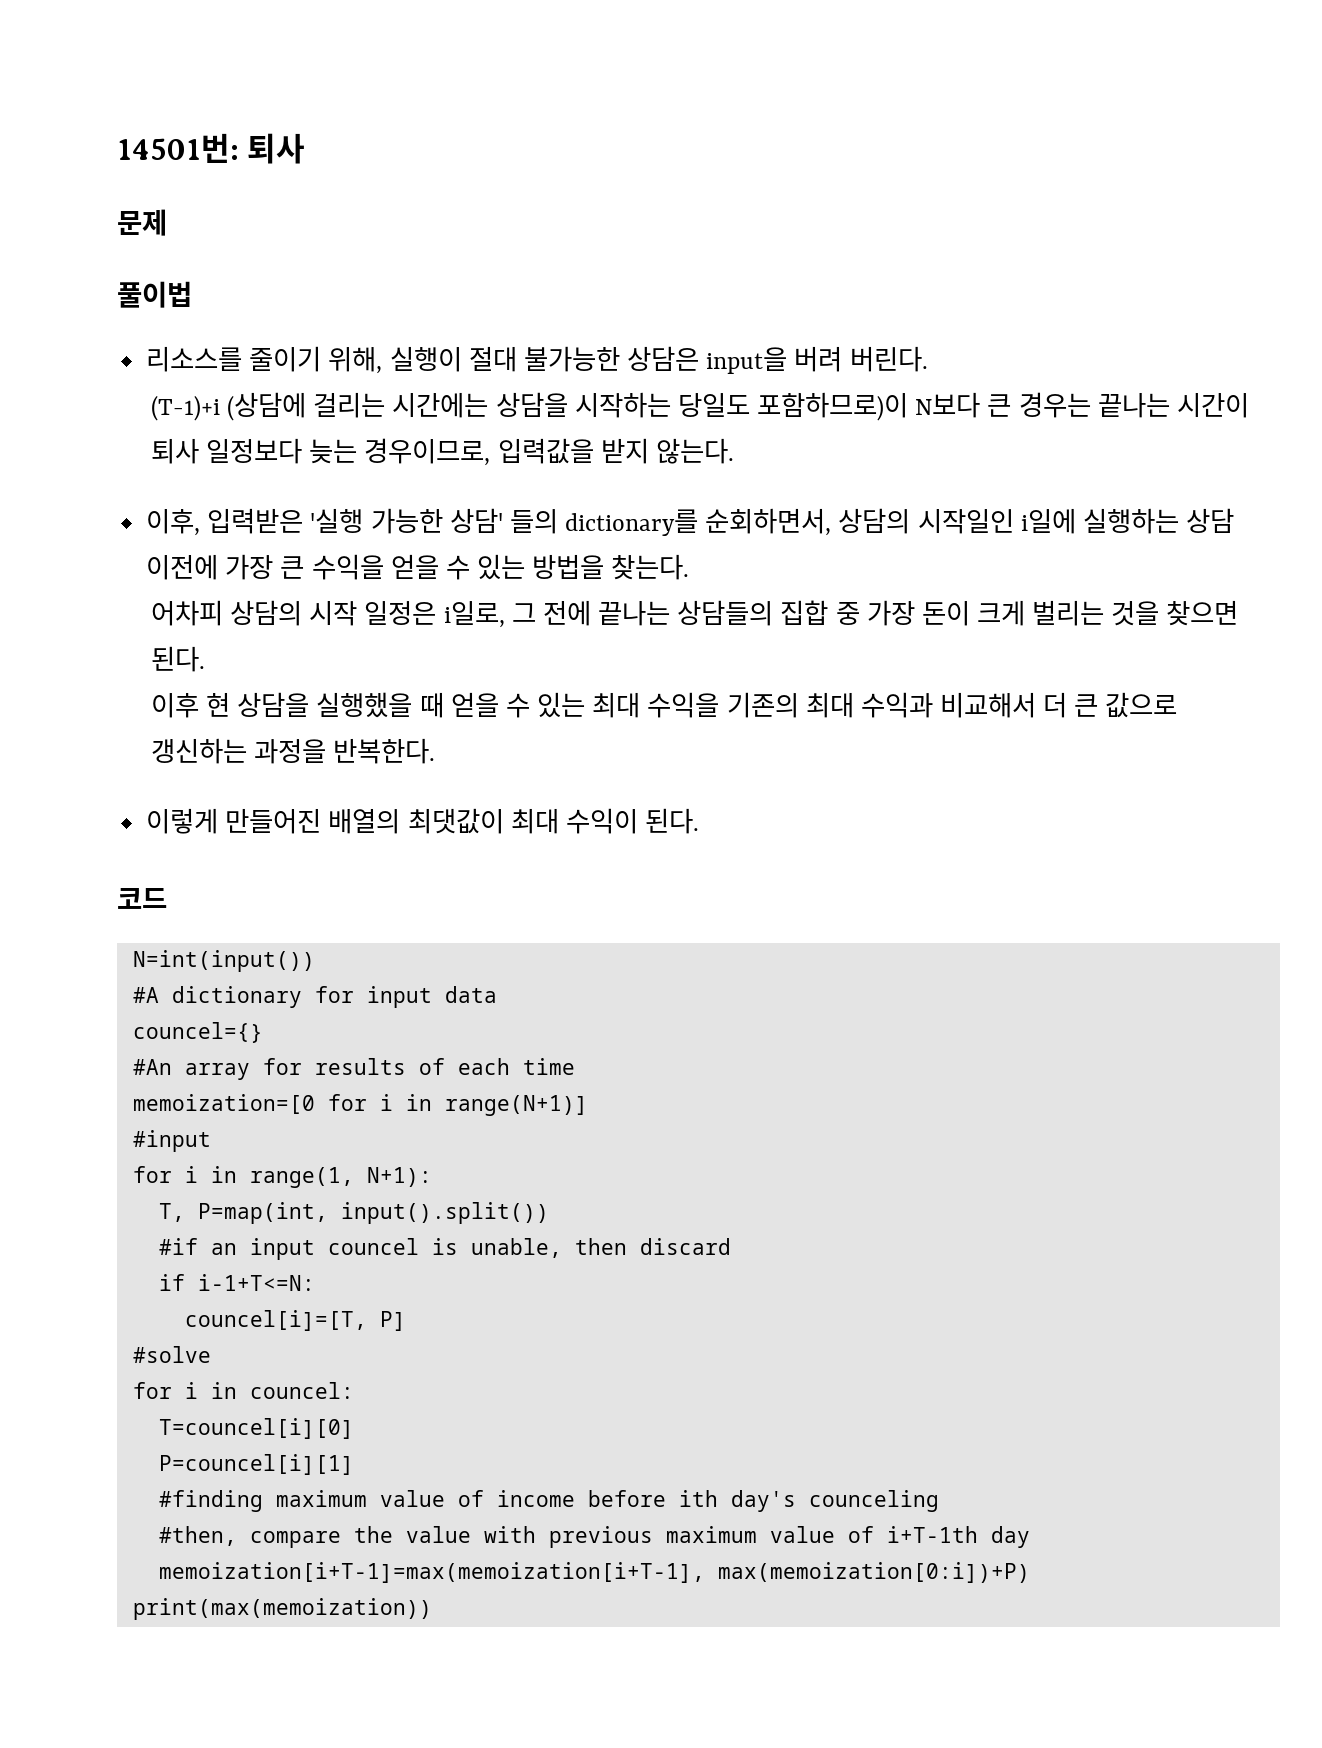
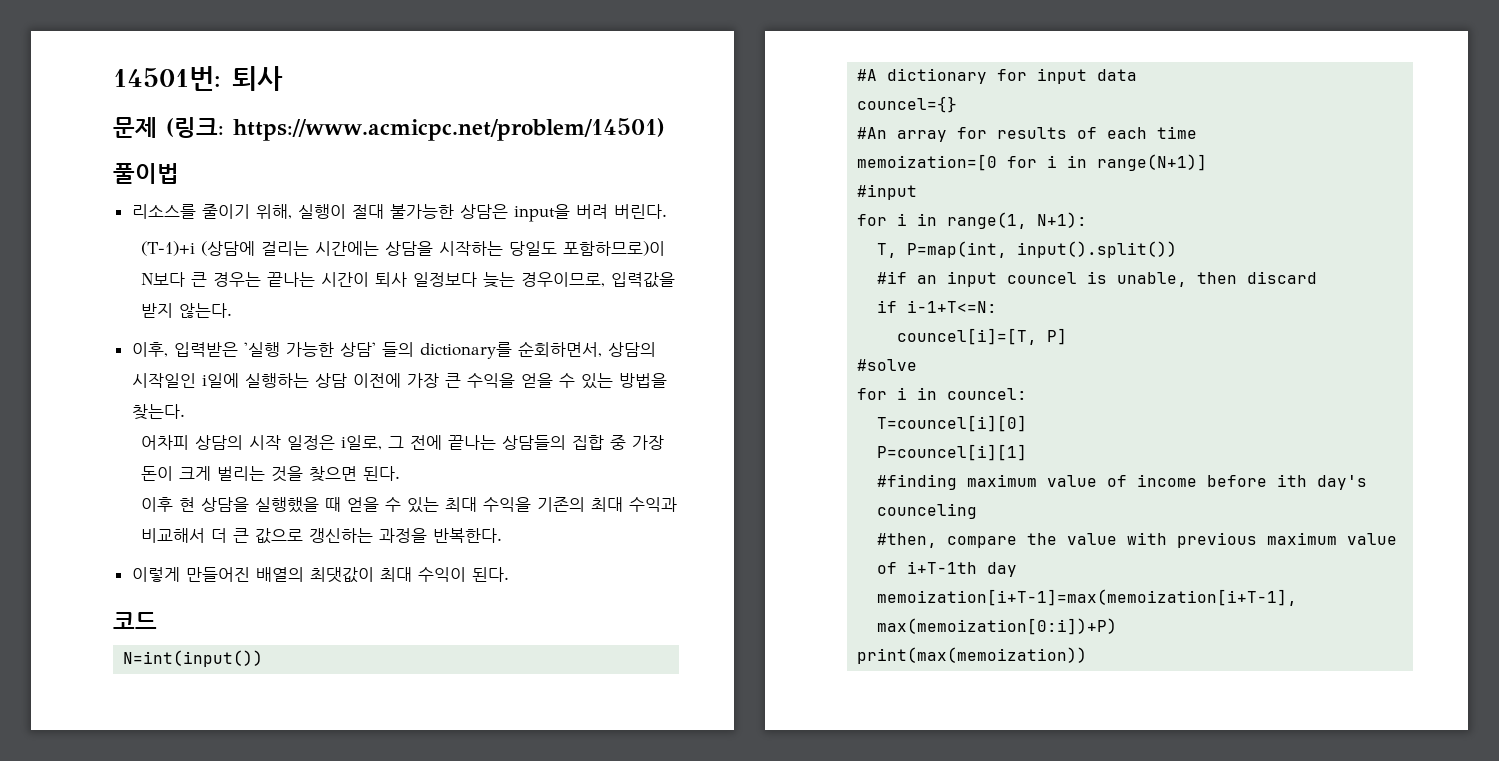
(167, 222) none -> [166,117,665,141] (링크: https://www.acmicpc.net/problem/14501)

